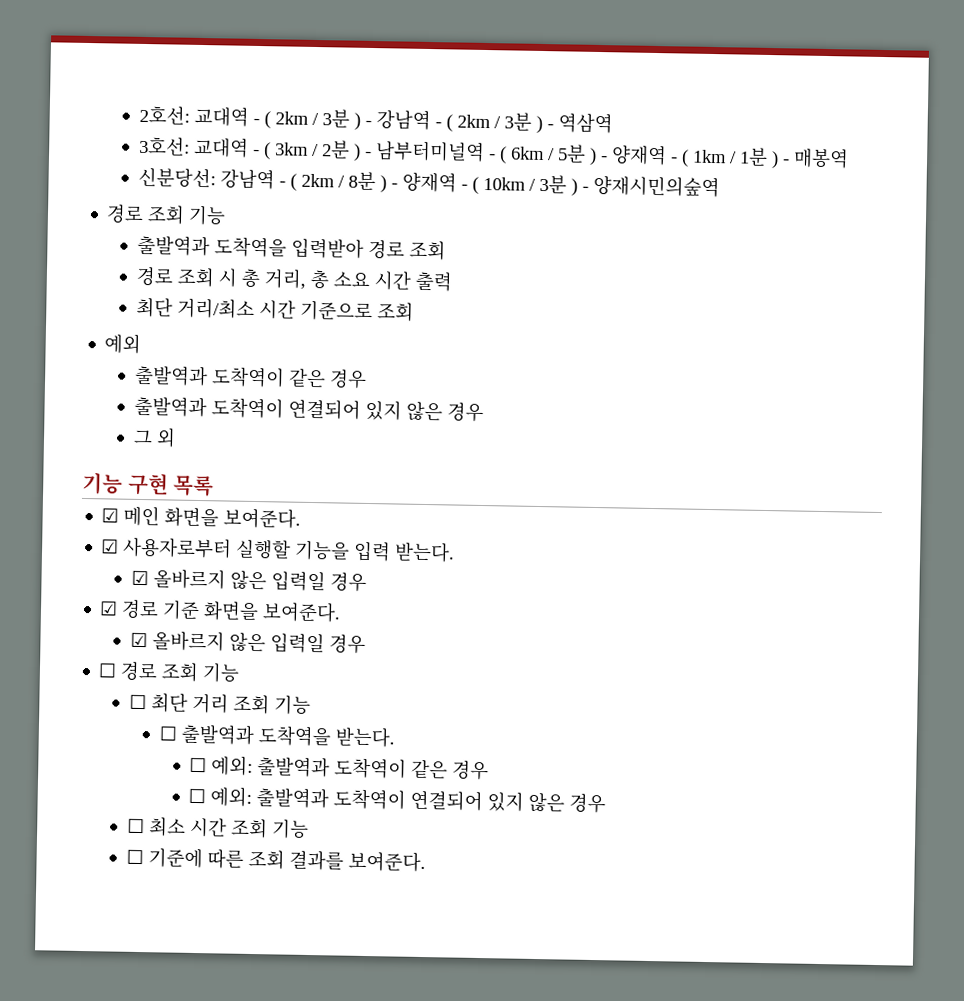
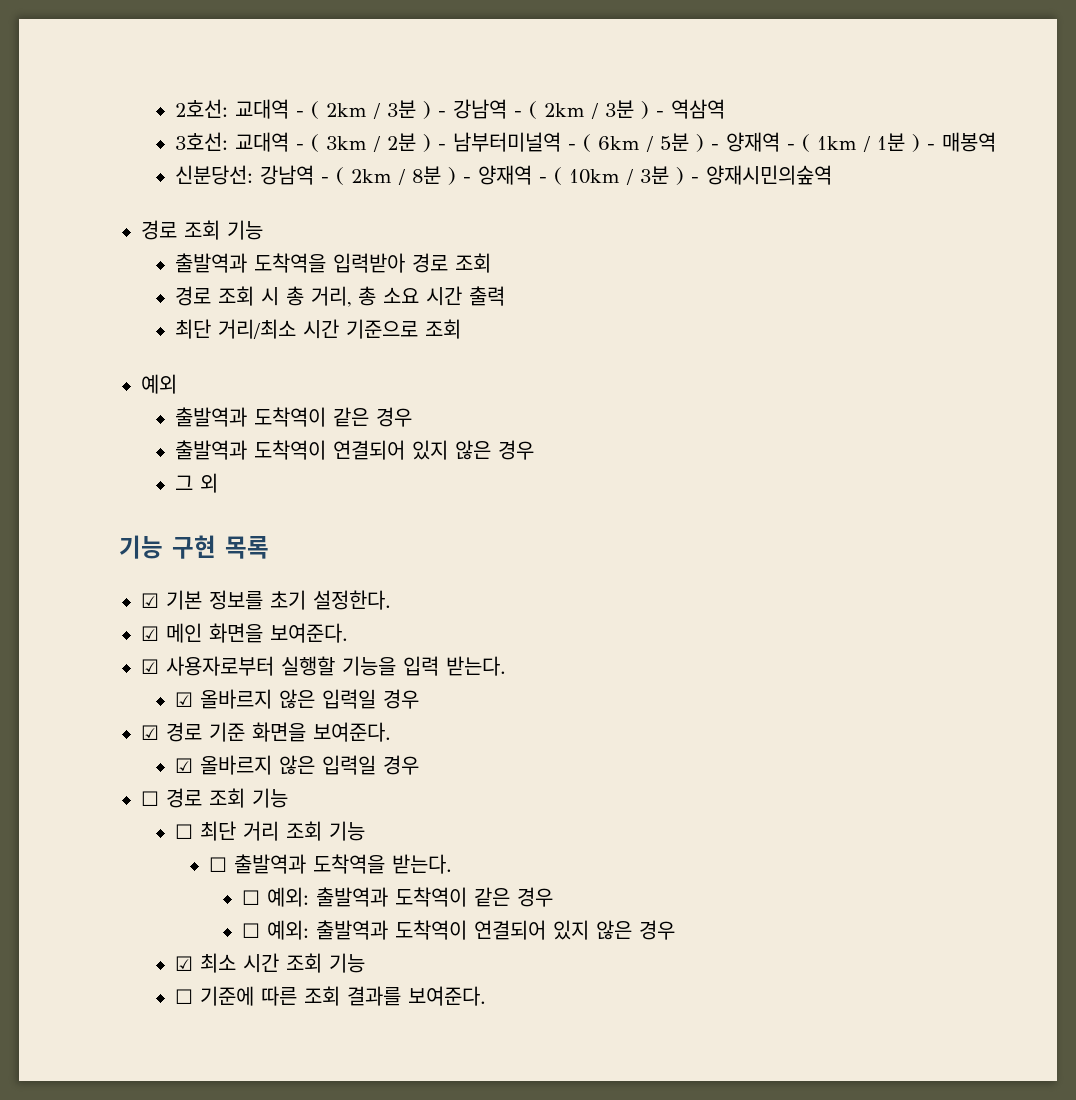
(215, 485) none -> [141,590,391,610] // ☑ 기본 정보를 초기 설정한다.
[127,818,146,834] ☐ -> [174,956,193,971] ☑

